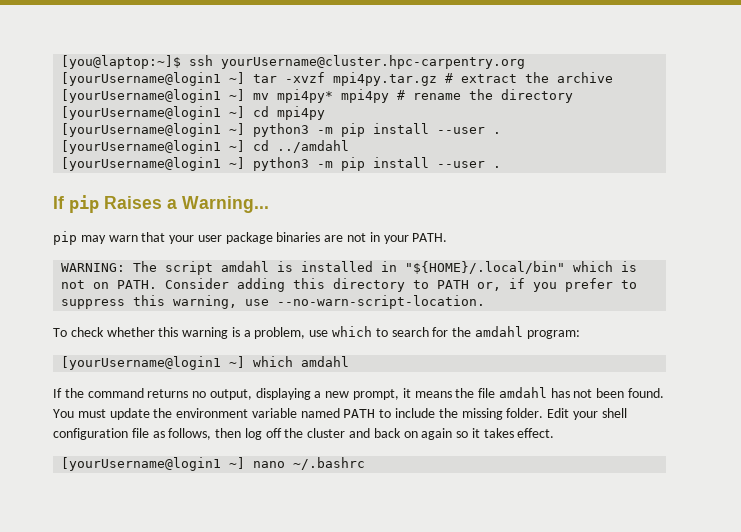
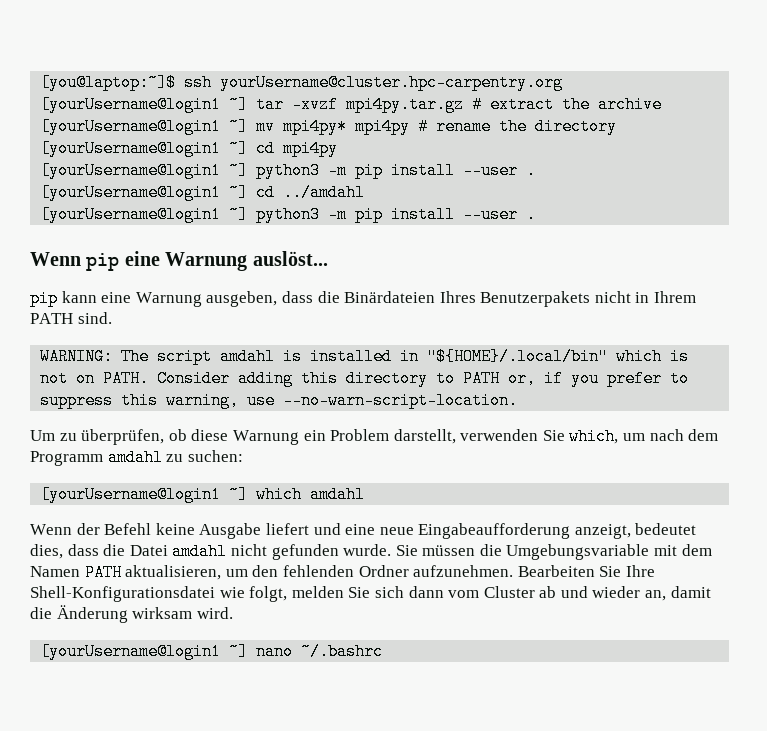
[53,195,269,213] [53,231,448,245] If pip Raises a Warning... // pip may warn that your user package binaries are not in your PATH. -> [30,251,328,271] [30,290,697,307] [30,312,112,324] Wenn pip eine Warnung auslöst... // pip kann eine Warnung ausgeben, dass die Binärdateien Ihres Benutzerpakets nicht in Ihrem PATH sind.
[53,326,580,339] [61,356,350,370] [53,387,665,400] [53,408,627,420] [53,428,555,440] To check whether this warning is a problem, use which to search for the amdahl program: // [yourUsername@login1 ~] which amdahl // If the command returns no output, displaying a new prompt, it means the file amdahl has not been found. You must update the environment variable named PATH to include the missing folder. Edit your shell configuration file as follows, then log off the cluster and back on again so it takes effect. -> [30,428,719,445] [30,449,243,466] [40,486,366,503] [30,523,697,539] [30,543,712,560] [30,564,655,581] [30,586,711,602] [30,605,233,623] Um zu überprüfen, ob diese Warnung ein Problem darstellt, verwenden Sie which, um nach dem Programm amdahl zu suchen: // [yourUsername@login1 ~] which amdahl // Wenn der Befehl keine Ausgabe liefert und eine neue Eingabeaufforderung anzeigt, bedeutet dies, dass die Datei amdahl nicht gefunden wurde. Sie müssen die Umgebungsvariable mit dem Namen PATH aktualisieren, um den fehlenden Ordner aufzunehmen. Bearbeiten Sie Ihre Shell-Konfigurationsdatei wie folgt, melden Sie sich dann vom Cluster ab und wieder an, damit die Änderung wirksam wird.

